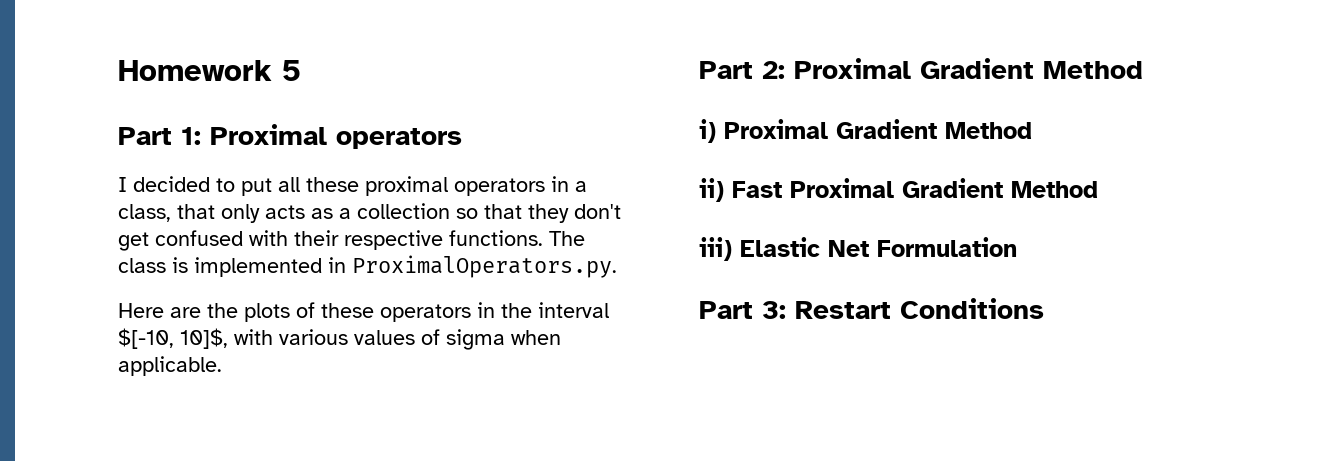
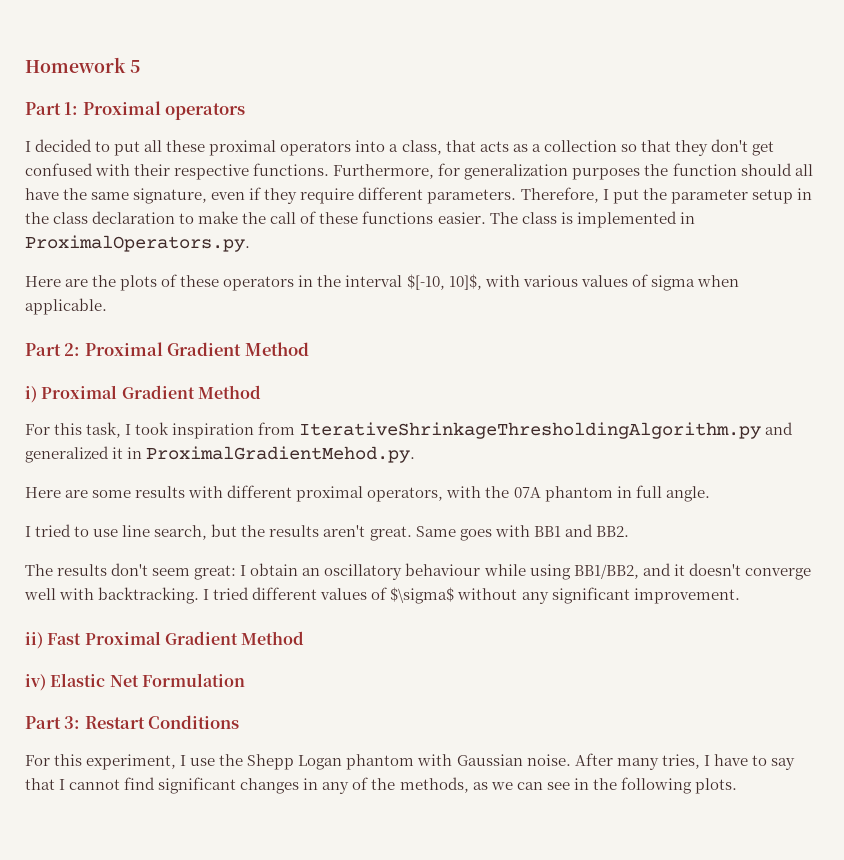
[551,176,569,192] in -> [355,140,386,152] into
[221,204,260,223] only -> (476, 146) none
(543, 238) none -> [333,163,813,180] [25,187,812,204] [25,211,486,224] Furthermore, for generalization purposes the function should all have the same signature, even if they require different parameters. Therefore, I put the parameter setup in the class declaration to make the call of these functions easier.
(1032, 130) none -> [25,422,794,439] [25,446,416,463] [25,485,710,502] [25,524,629,541] [25,563,811,580] [24,587,740,604] // For this task, I took inspiration from IterativeShrinkageThresholdingAlgorithm.py and generalized it in ProximalGradientMehod.py. // Here are some results with different proximal operators, with the 07A phantom in full angle. // I tried to use line search, but the results aren't great. Same goes with BB1 and BB2. // The results don't seem great: I obtain an oscillatory behaviour while using BB1/BB2, and it doesn't converge well with backtracking. I tried different values of $\sigma$ without any significant improvement.
[699,237,732,261] iii) -> [25,674,46,691] iv)
(1044, 308) none -> [25,753,795,770] [25,777,737,794] // For this experiment, I use the Shepp Logan phantom with Gaussian noise. After many tries, I have to say that I cannot find significant changes in any of the methods, as we can see in the following plots.

